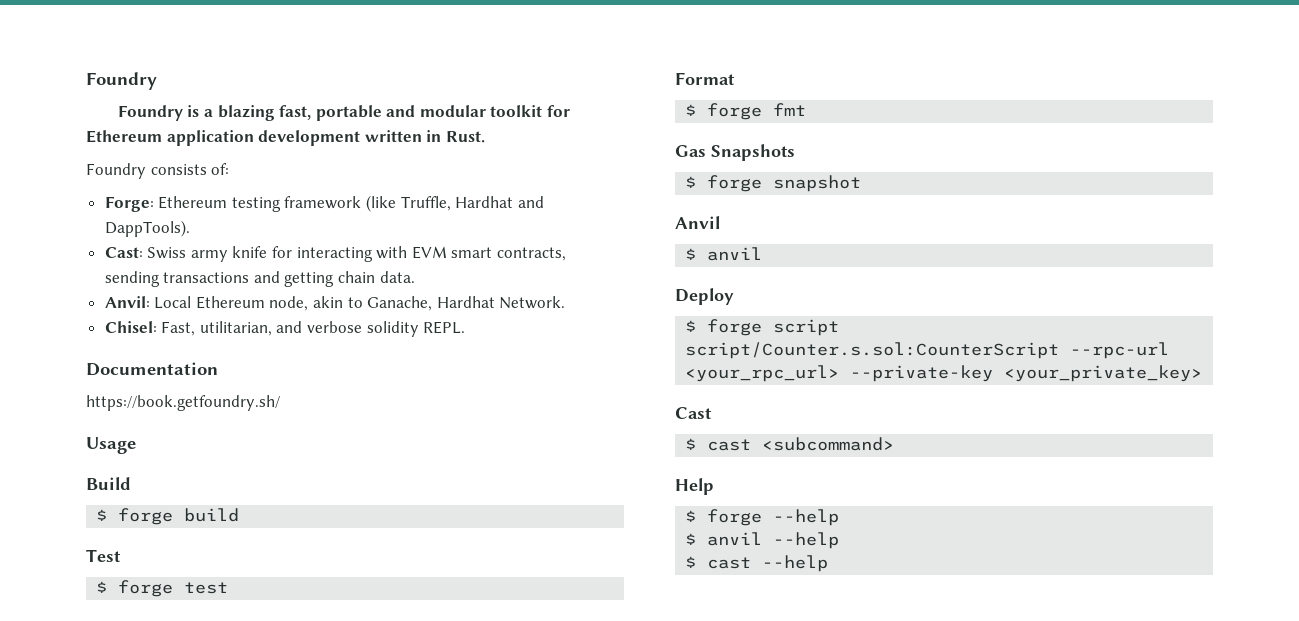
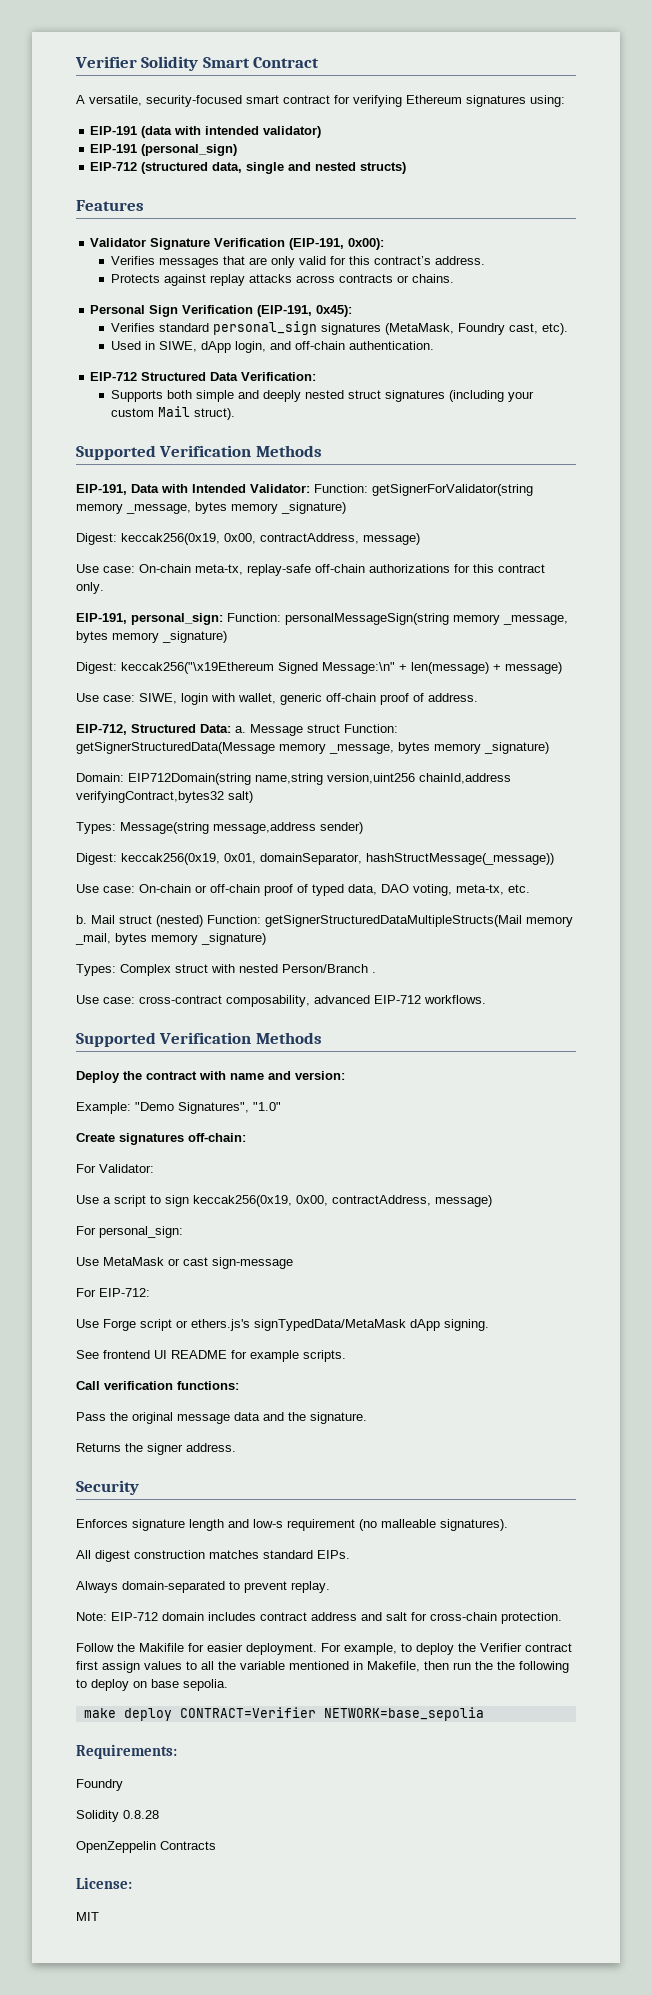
[86,72,157,90] [117,105,571,121] [86,130,485,146] [86,163,230,179] [104,195,544,212] [104,220,190,237] [104,246,567,262] [104,271,415,287] [104,296,566,311] [104,321,466,337] [86,362,218,376] [86,395,280,411] [86,437,136,454] [86,477,131,490] [96,508,240,525] [86,549,121,562] [96,580,229,597] [675,72,735,85] [685,103,807,120] [675,144,795,161] [685,175,862,192] [675,216,720,229] [685,247,763,261] [675,288,734,305] [685,319,840,336] [685,342,1170,359] [685,365,1203,382] [675,407,712,419] [685,437,895,451] [675,478,714,495] [685,509,840,526] [685,532,840,549] [685,555,829,572] Foundry // Foundry is a blazing fast, portable and modular toolkit for Ethereum application development written in Rust. // Foundry consists of: // Forge: Ethereum testing framework (like Truffle, Hardhat and DappTools). // Cast: Swiss army knife for interacting with EVM smart contracts, sending transactions and getting chain data. // Anvil: Local Ethereum node, akin to Ganache, Hardhat Network. // Chisel: Fast, utilitarian, and verbose solidity REPL. // Documentation // https://book.getfoundry.sh/ // Usage // Build // $ forge build // Test // $ forge test // Format // $ forge fmt // Gas Snapshots // $ forge snapshot // Anvil // $ anvil // Deploy // $ forge script script/Counter.s.sol:CounterScript --rpc-url <your_rpc_url> --private-key <your_private_key> // Cast // $ cast <subcommand> // Help // $ forge --help // $ anvil --help // $ cast --help -> [75,56,320,71] [76,95,565,107] [90,126,322,138] [90,144,238,156] [90,162,407,174] [76,200,144,211] [90,238,385,250] [111,256,486,268] [111,274,455,286] [90,305,353,317] [111,321,569,335] [111,341,435,353] [90,372,317,381] [111,390,535,402] [111,406,236,420] [76,445,322,460] [76,484,533,496] [76,502,346,514] [76,533,420,545] [76,564,545,576] [76,582,104,594] [76,613,568,625] [76,631,227,643] [76,662,562,674] [76,693,478,705] [76,724,398,736] [76,742,549,754] [76,773,511,785] [76,791,253,803] [76,822,363,834] [76,853,554,865] [76,884,530,896] [76,915,573,927] [75,933,266,945] [76,964,376,976] [76,995,486,1007] [76,1032,322,1047] [76,1071,345,1083] [76,1102,281,1114] [76,1133,246,1145] [76,1164,154,1173] [76,1195,492,1207] [76,1226,183,1238] [76,1257,293,1269] [76,1288,150,1297] [76,1319,489,1331] [76,1350,346,1362] [76,1381,239,1390] [76,1412,367,1424] [76,1443,236,1455] [76,1480,139,1495] [76,1519,508,1531] [76,1550,350,1562] [76,1581,330,1593] [76,1612,562,1624] [76,1643,572,1655] [76,1661,569,1673] [76,1679,228,1691] [83,1707,484,1721] [76,1744,177,1759] [76,1779,123,1791] [76,1810,159,1822] [76,1841,216,1853] [76,1877,132,1889] [76,1912,99,1921] Verifier Solidity Smart Contract // A versatile, security-focused smart contract for verifying Ethereum signatures using: // EIP-191 (data with intended validator) // EIP-191 (personal_sign) // EIP-712 (structured data, single and nested structs) // Features // Validator Signature Verification (EIP-191, 0x00): // Verifies messages that are only valid for this contract’s address. // Protects against replay attacks across contracts or chains. // Personal Sign Verification (EIP-191, 0x45): // Verifies standard personal_sign signatures (MetaMask, Foundry cast, etc). // Used in SIWE, dApp login, and off-chain authentication. // EIP-712 Structured Data Verification: // Supports both simple and deeply nested struct signatures (including your custom Mail struct). // Supported Verification Methods // EIP-191, Data with Intended Validator: Function: getSignerForValidator(string memory _message, bytes memory _signature) // Digest: keccak256(0x19, 0x00, contractAddress, message) // Use case: On-chain meta-tx, replay-safe off-chain authorizations for this contract only. // EIP-191, personal_sign: Function: personalMessageSign(string memory _message, bytes memory _signature) // Digest: keccak256("\x19Ethereum Signed Message:\n" + len(message) + message) // Use case: SIWE, login with wallet, generic off-chain proof of address. // EIP-712, Structured Data: a. Message struct Function: getSignerStructuredData(Message memory _message, bytes memory _signature) // Domain: EIP712Domain(string name,string version,uint256 chainId,address verifyingContract,bytes32 salt) // Types: Message(string message,address sender) // Digest: keccak256(0x19, 0x01, domainSeparator, hashStructMessage(_message)) // Use case: On-chain or off-chain proof of typed data, DAO voting, meta-tx, etc. // b. Mail struct (nested) Function: getSignerStructuredDataMultipleStructs(Mail memory _mail, bytes memory _signature) // Types: Complex struct with nested Person/Branch . // Use case: cross-contract composability, advanced EIP-712 workflows. // Supported Verification Methods // Deploy the contract with name and version: // Example: "Demo Signatures", "1.0" // Create signatures off-chain: // For Validator: // Use a script to sign keccak256(0x19, 0x00, contractAddress, message) // For personal_sign: // Use MetaMask or cast sign-message // For EIP-712: // Use Forge script or ethers.js's signTypedData/MetaMask dApp signing. // See frontend UI README for example scripts. // Call verification functions: // Pass the original message data and the signature. // Returns the signer address. // Security // Enforces signature length and low-s requirement (no malleable signatures). // All digest construction matches standard EIPs. // Always domain-separated to prevent replay. // Note: EIP-712 domain includes contract address and salt for cross-chain protection. // Follow the Makifile for easier deployment. For example, to deploy the Verifier contract first assign values to all the variable mentioned in Makefile, then run the the following to deploy on base sepolia. // make deploy CONTRACT=Verifier NETWORK=base_sepolia // Requirements: // Foundry // Solidity 0.8.28 // OpenZeppelin Contracts // License: // MIT

